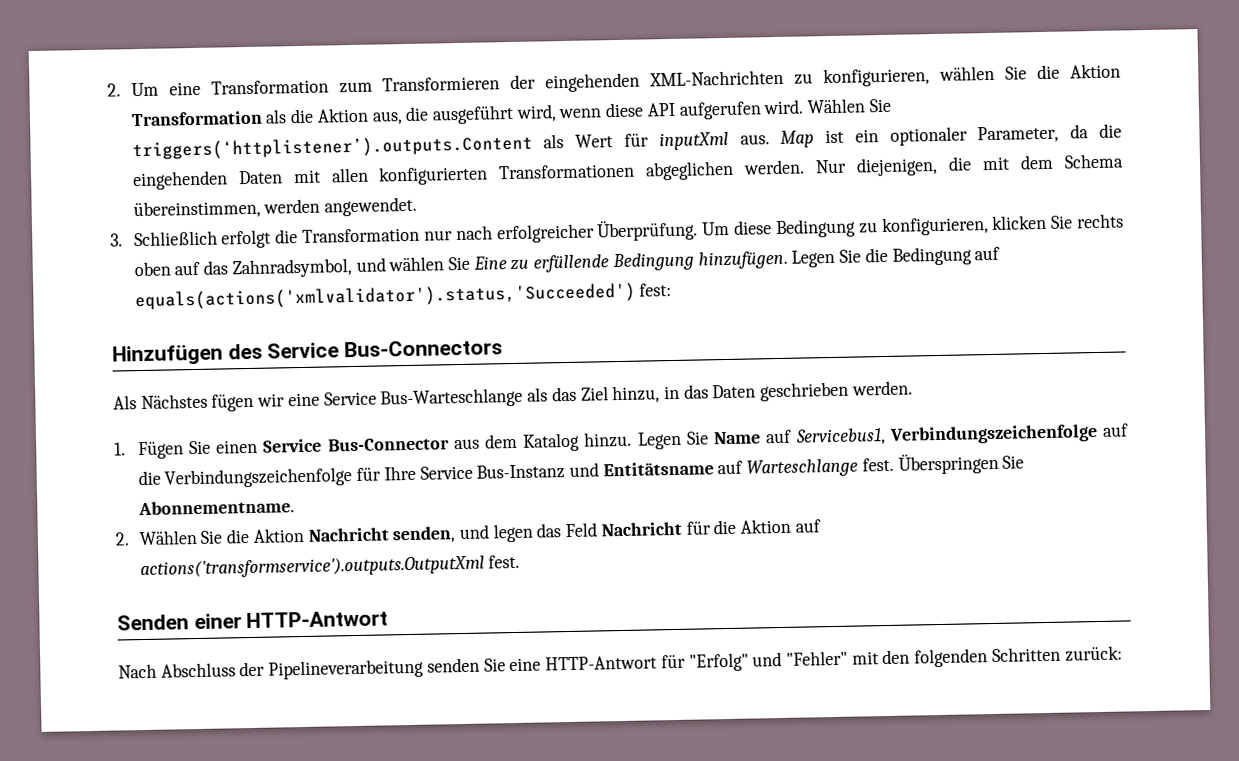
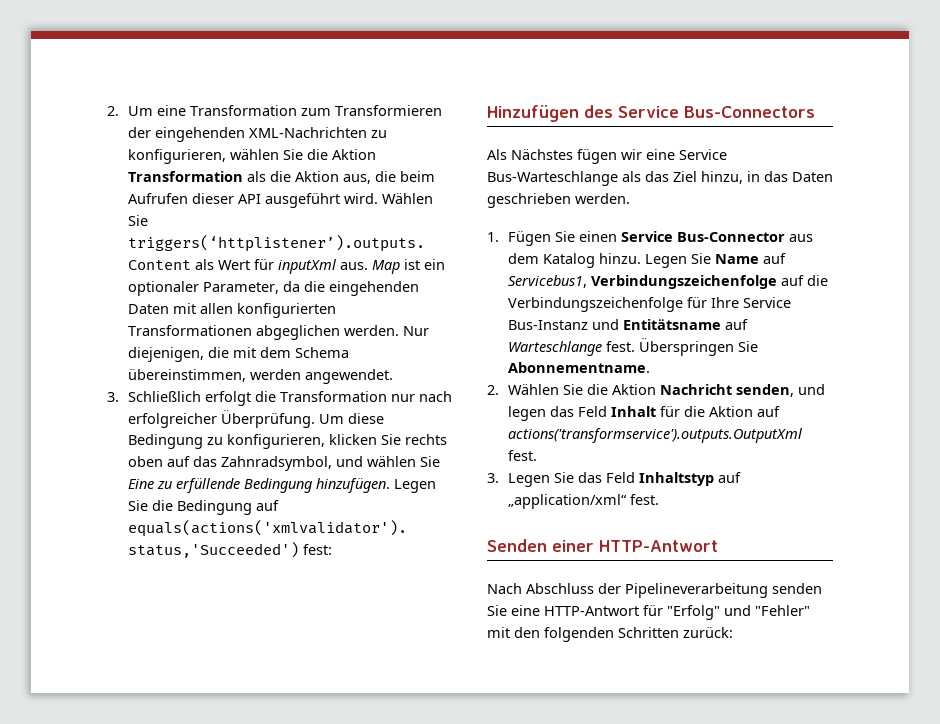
[432,101,762,125] ausgeführt wird, wenn diese API aufgerufen -> [399,171,435,182] [127,193,340,208] beim Aufrufen dieser API ausgeführt
[600,521,682,537] Nachricht -> [610,406,656,417] Inhalt
(521, 561) none -> [487,472,741,487] [507,494,659,509] // 3. Legen Sie das Feld Inhaltstyp auf „application/xml“ fest.

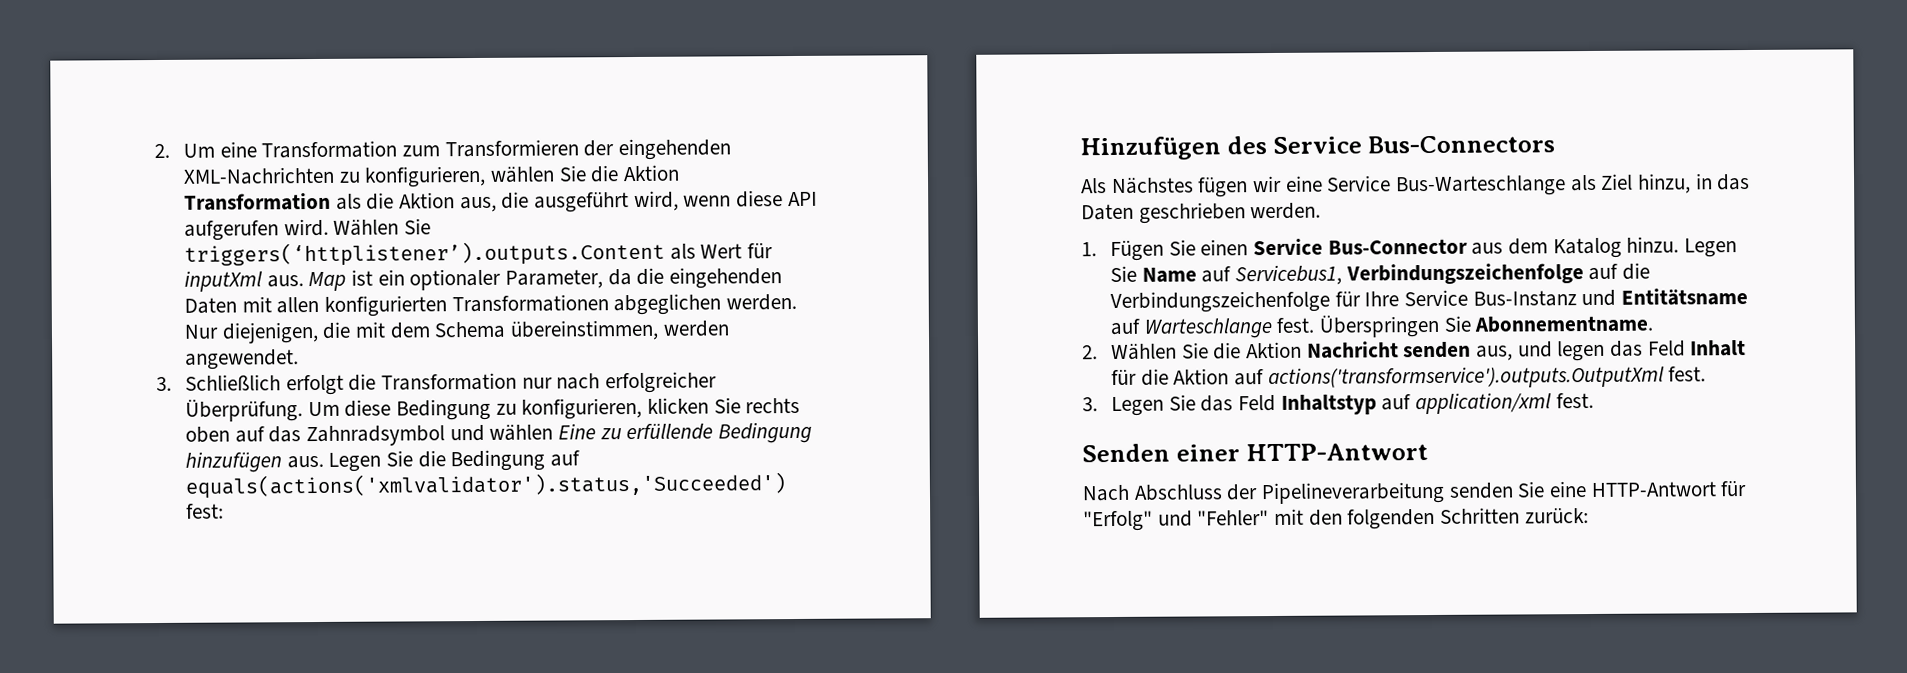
[399,171,435,182] [127,193,340,208] beim Aufrufen dieser API ausgeführt -> [534,190,818,213] [184,220,280,241] ausgeführt wird, wenn diese API aufgerufen
[220,456,332,471] Zahnradsymbol, -> [306,425,446,447] Zahnradsymbol
[419,456,440,467] Sie -> (554, 432) none
[315,478,390,493] hinzufügen. -> [185,451,324,473] hinzufügen aus.
[645,171,669,182] das -> (1597, 183) none
[735,384,794,397] senden, -> [1403,341,1514,361] senden aus,
[507,494,627,509] „application/xml“ -> [1415,392,1553,415] application/xml

